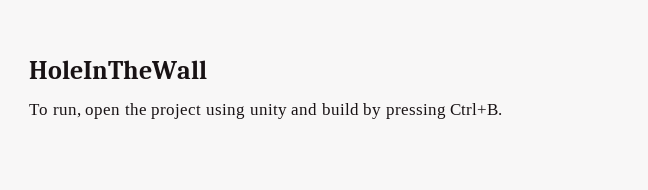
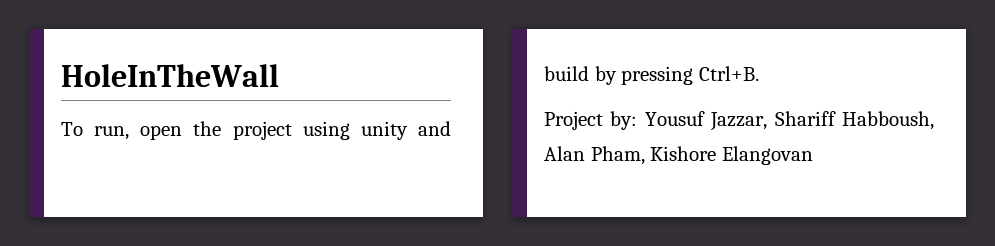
(503, 109) none -> [544,111,934,131] [544,146,813,165] // Project by: Yousuf Jazzar, Shariff Habboush, Alan Pham, Kishore Elangovan

